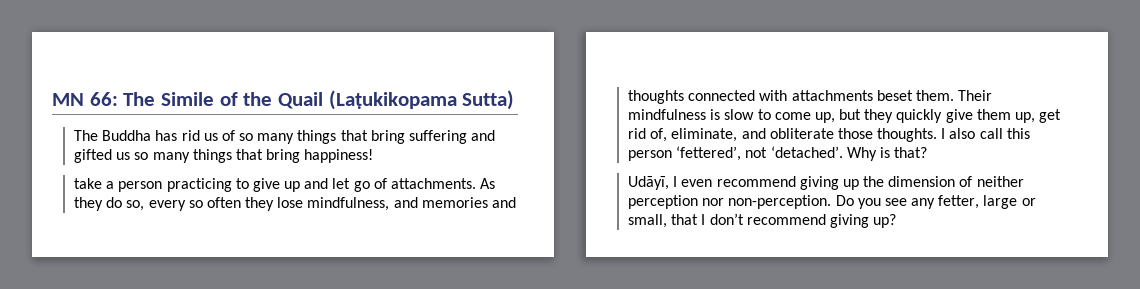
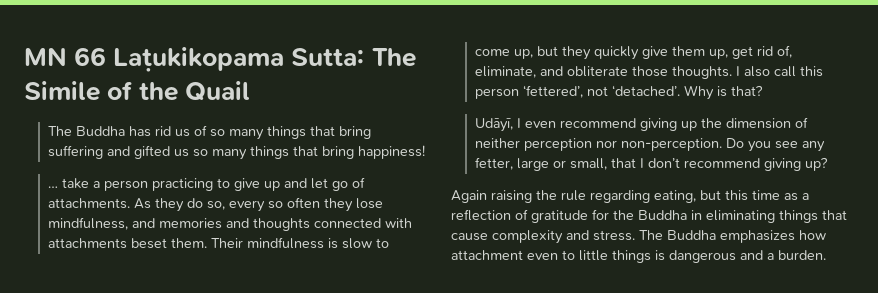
[89,92,118,106] 66: -> [74,47,365,72] 66 Laṭukikopama Sutta:
[328,90,515,110] (Laṭukikopama Sutta) -> (251, 91) none
(374, 156) none -> [48,186,59,188] …
(897, 221) none -> [451,190,809,203] [451,209,847,223] [451,230,826,244] [451,250,826,263] // Again raising the rule regarding eating, but this time as a reflection of gratitude for the Buddha in eliminating things that cause complexity and stress. The Buddha emphasizes how attachment even to little things is dangerous and a burden.

